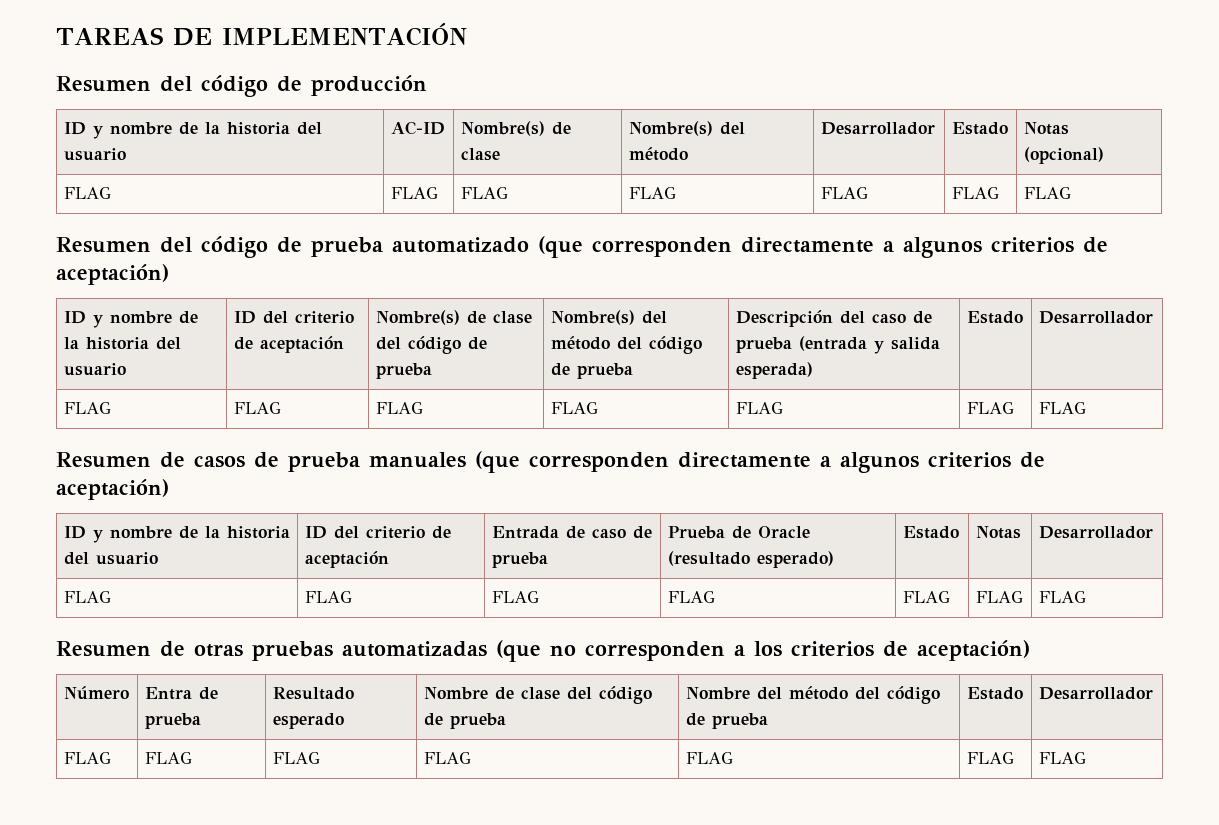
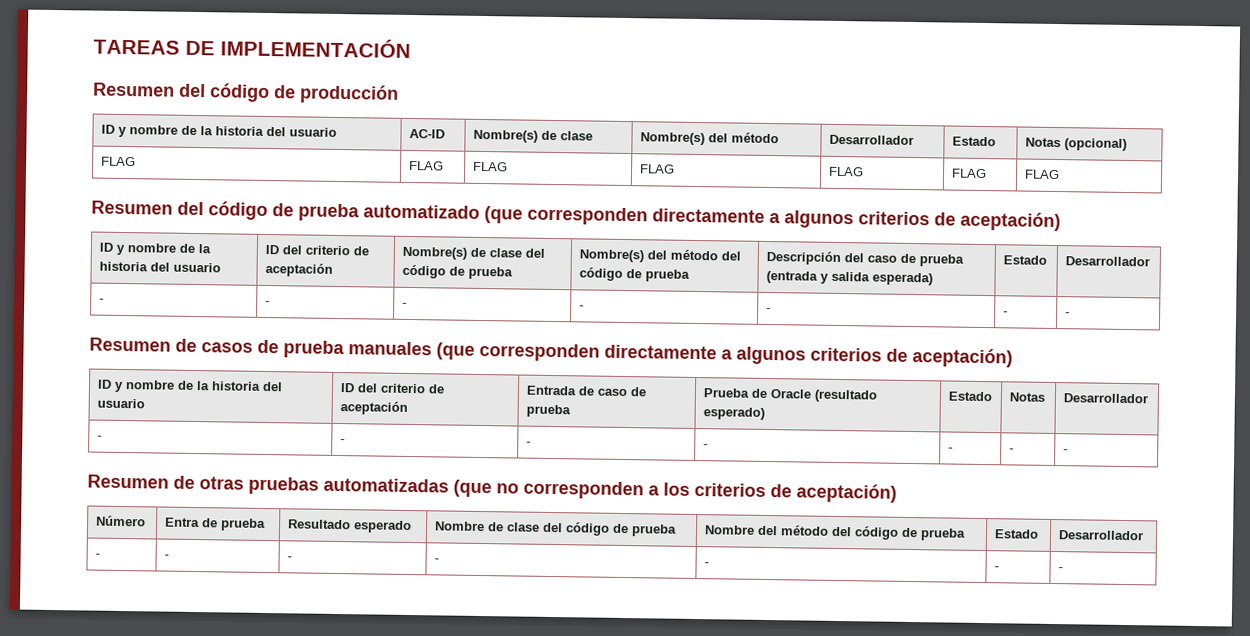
[63,402,111,414] [233,402,281,414] [375,402,423,414] [550,402,598,414] [735,402,783,414] [966,402,1014,414] [1038,402,1086,414] FLAG | FLAG | FLAG | FLAG | FLAG | FLAG | FLAG -> [98,298,104,303] [264,300,270,306] [401,302,407,307] [578,305,584,310] [765,307,771,313] [1002,311,1008,316] [1064,312,1070,317] - | - | - | - | - | - | -
[63,591,111,603] [304,591,352,603] [491,591,539,603] [667,591,715,603] [902,591,950,603] [975,591,1023,603] [1038,591,1086,603] FLAG | FLAG | FLAG | FLAG | FLAG | FLAG | FLAG -> [96,435,102,440] [339,439,345,444] [525,441,531,446] [702,444,708,449] [947,447,953,452] [1008,448,1014,453] [1062,449,1068,454] - | - | - | - | - | - | -
[63,752,111,764] [144,752,192,764] [272,752,320,764] [423,752,471,764] [685,752,733,764] [966,752,1014,764] [1038,752,1086,764] FLAG | FLAG | FLAG | FLAG | FLAG | FLAG | FLAG -> [94,553,100,558] [163,554,169,559] [286,556,292,561] [433,558,439,563] [703,562,709,567] [993,566,999,571] [1057,567,1063,572] - | - | - | - | - | - | -

